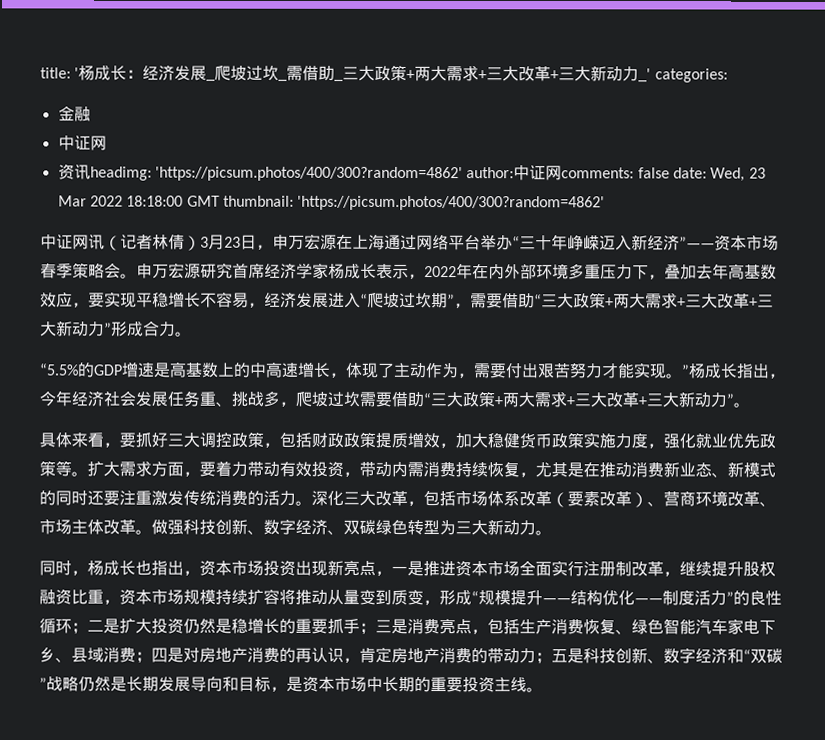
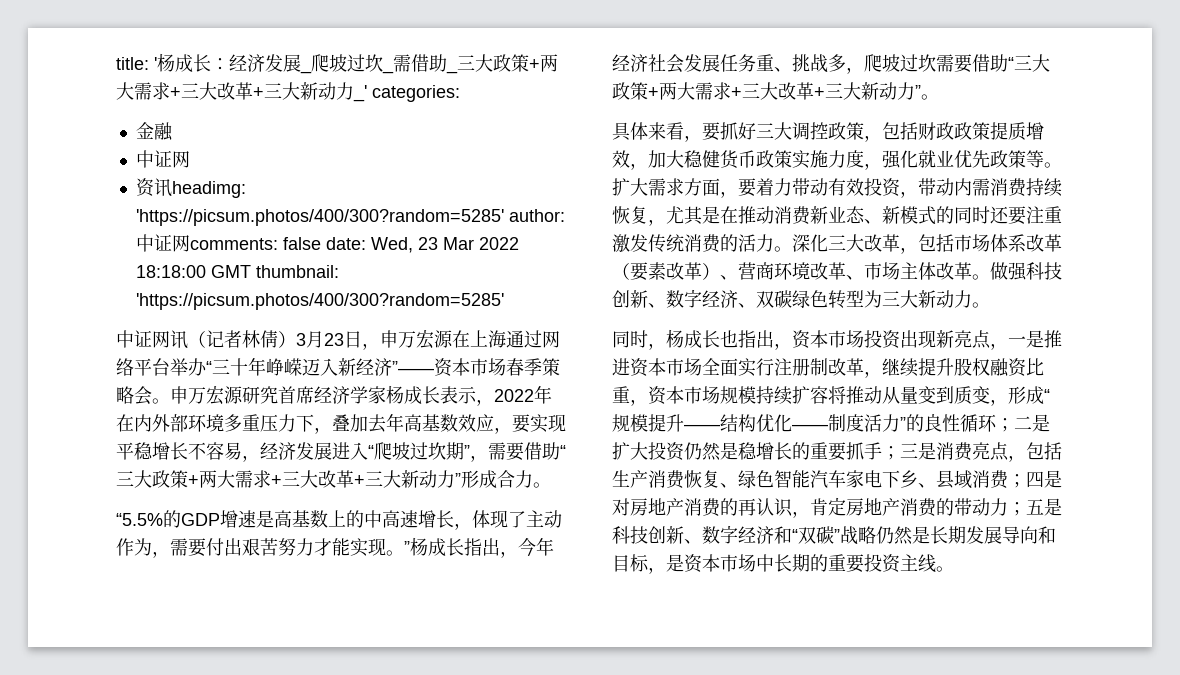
[154,166,463,182] 'https://picsum.photos/400/300?random=4862' -> [135,209,504,226] 'https://picsum.photos/400/300?random=5285'
[297,195,606,211] 'https://picsum.photos/400/300?random=4862' -> [135,293,504,310] 'https://picsum.photos/400/300?random=5285'

